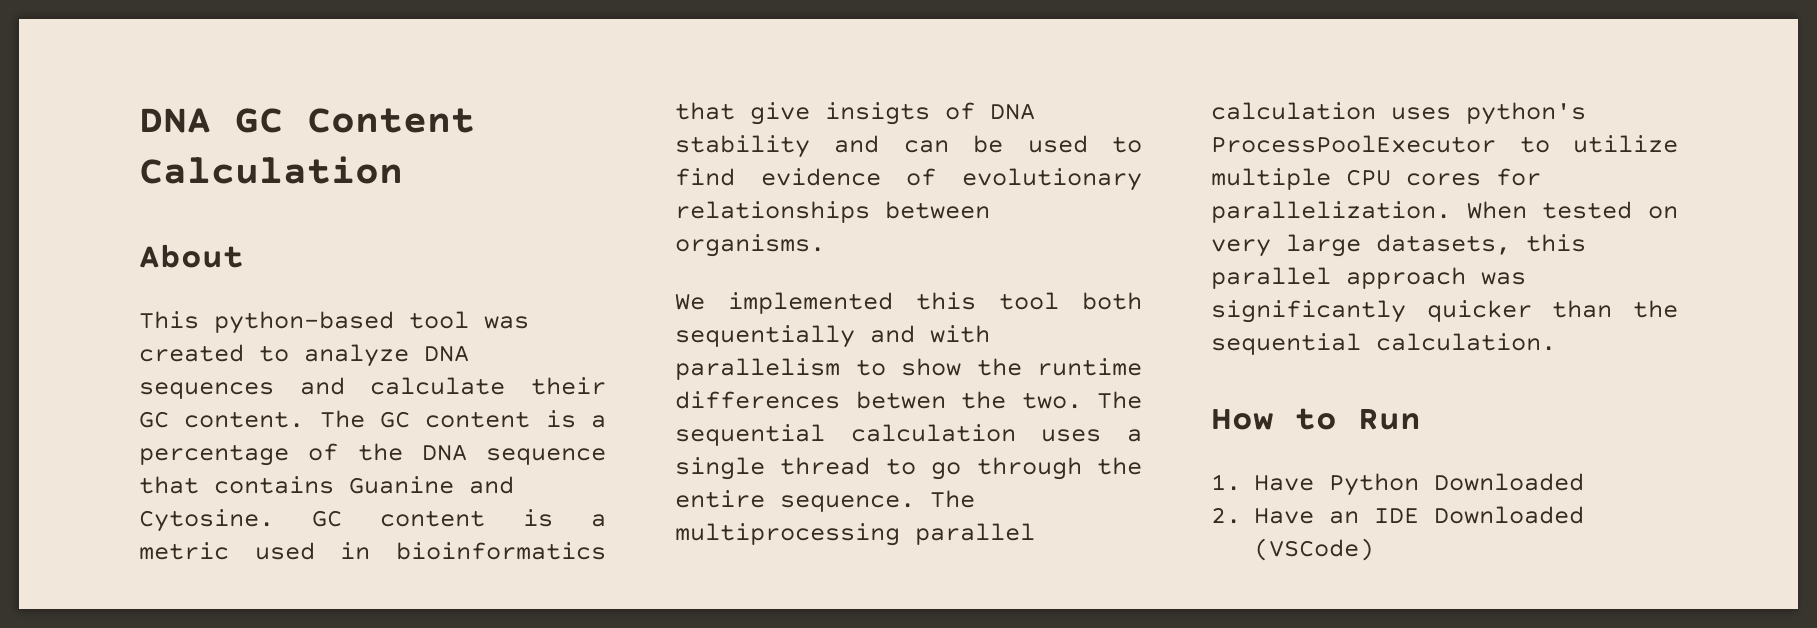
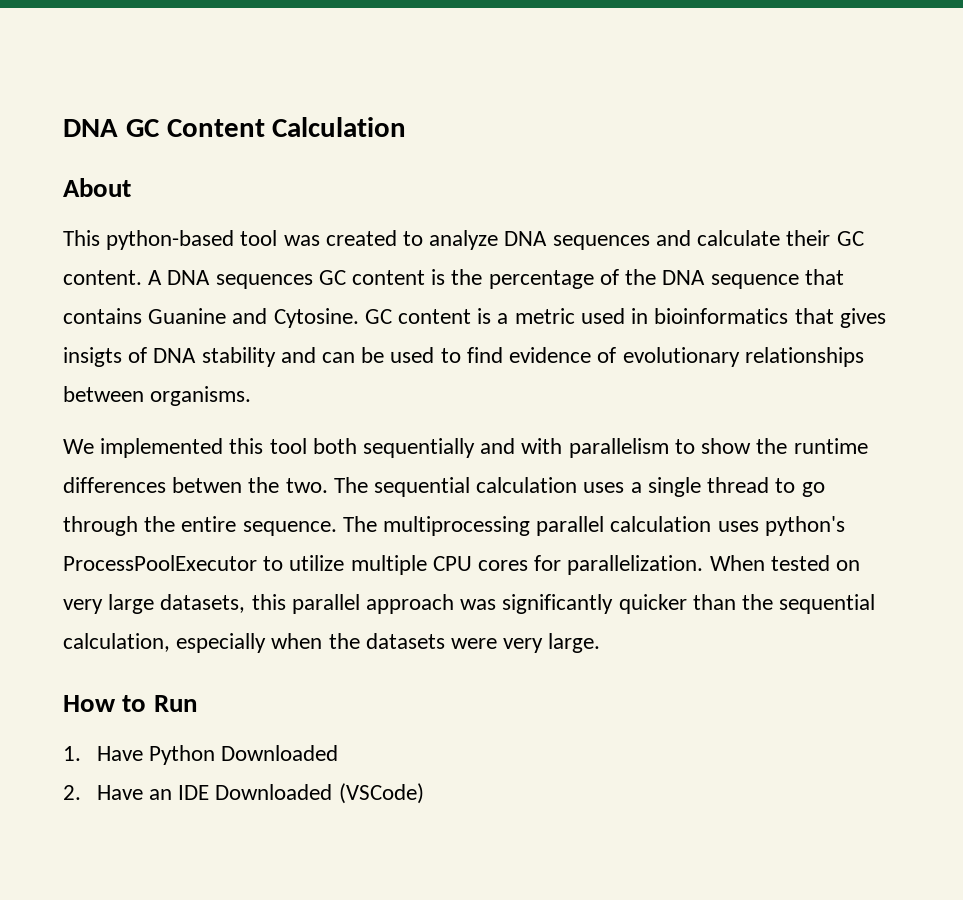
[319,410,606,428] The GC content is a -> [148,269,483,289] A DNA sequences GC content is the
[750,102,810,125] give -> [839,308,886,328] gives
[1376,333,1556,351] calculation. -> [63,633,601,653] calculation, especially when the datasets were very large.

